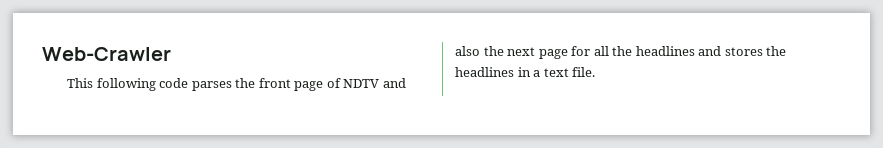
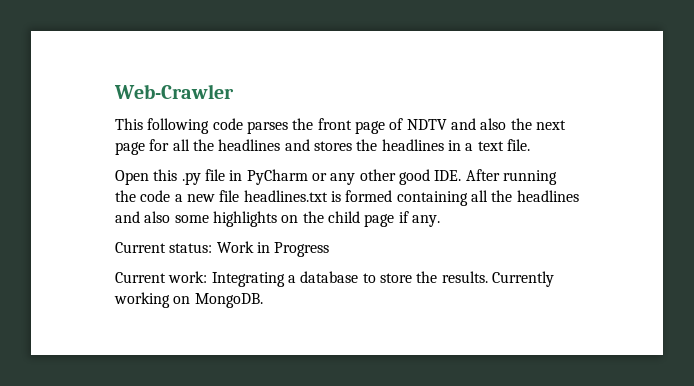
(596, 72) none -> [115,169,557,185] [115,190,579,206] [115,211,440,227] [115,241,330,257] [115,271,554,287] [114,292,263,308] // Open this .py file in PyCharm or any other good IDE. After running the code a new file headlines.txt is formed containing all the headlines and also some highlights on the child page if any. // Current status: Work in Progress // Current work: Integrating a database to store the results. Currently working on MongoDB.

